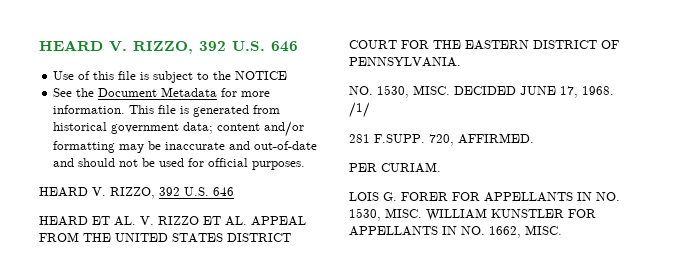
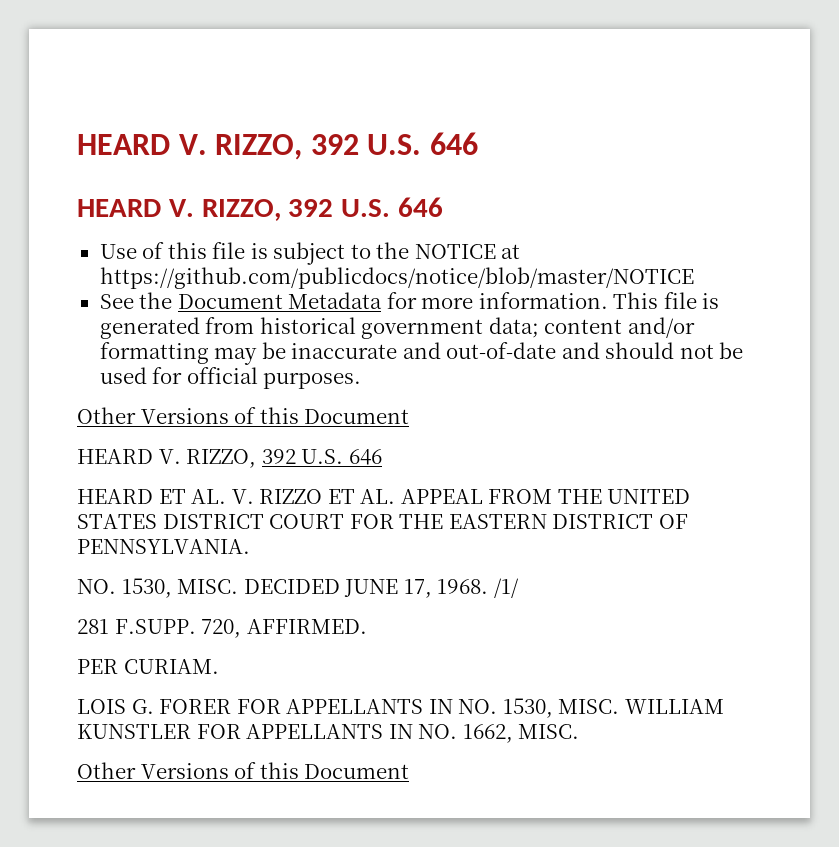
[39,40,298,54] HEARD V. RIZZO, 392 U.S. 646 -> [77,132,478,160] [77,197,444,221] HEARD V. RIZZO, 392 U.S. 646 // HEARD V. RIZZO, 392 U.S. 646
(288, 75) none -> [501,244,521,259] [99,267,694,289] at https://github.com/publicdocs/notice/blob/master/NOTICE
(306, 165) none -> [77,407,410,424] // Other Versions of this Document
(562, 230) none -> [77,762,410,779] // Other Versions of this Document

